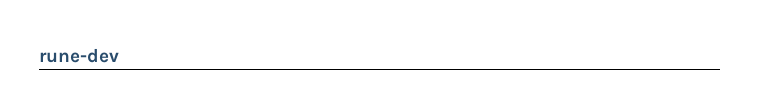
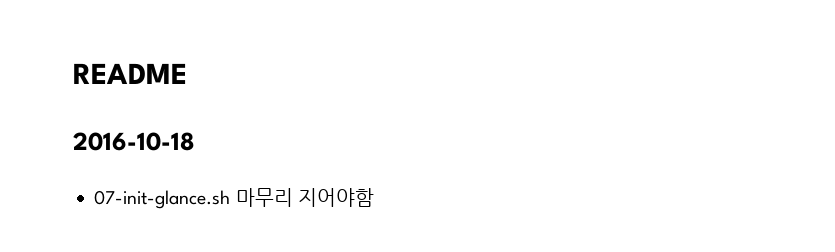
[39,48,119,63] rune-dev -> [73,63,187,84] [73,132,195,151] [94,188,374,209] README // 2016-10-18 // 07-init-glance.sh 마무리 지어야함

